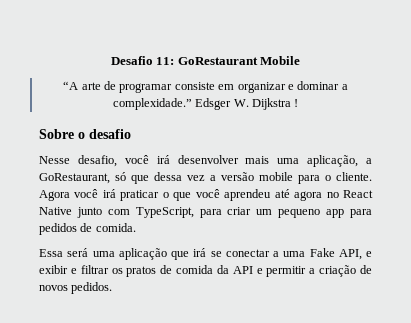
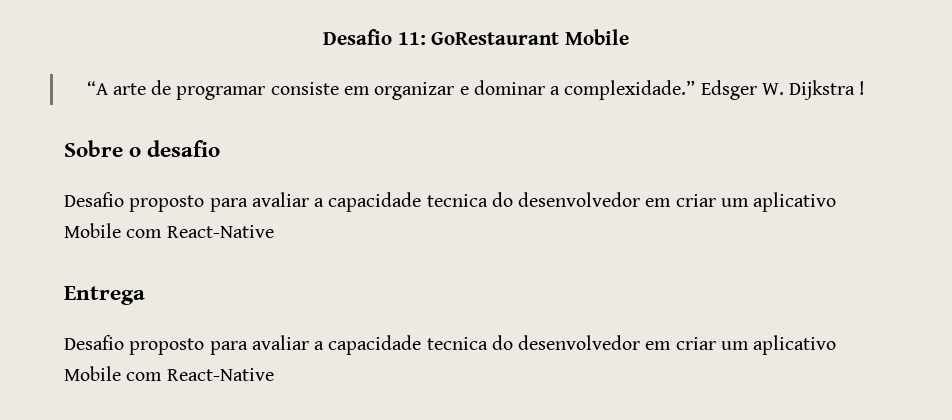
[39,155,372,167] [39,172,372,184] [39,189,373,201] [39,207,372,218] [39,223,136,235] [39,248,372,260] [39,265,373,277] [39,282,113,294] Nesse desafio, você irá desenvolver mais uma aplicação, a GoRestaurant, só que dessa vez a versão mobile para o cliente. Agora você irá praticar o que você aprendeu até agora no React Native junto com TypeScript, para criar um pequeno app para pedidos de comida. // Essa será uma aplicação que irá se conectar a uma Fake API, e exibir e filtrar os pratos de comida da API e permitir a criação de novos pedidos. -> [64,192,837,212] [64,223,274,238] [64,286,145,305] [64,335,837,355] [64,366,274,381] Desafio proposto para avaliar a capacidade tecnica do desenvolvedor em criar um aplicativo Mobile com React-Native // Entrega // Desafio proposto para avaliar a capacidade tecnica do desenvolvedor em criar um aplicativo Mobile com React-Native

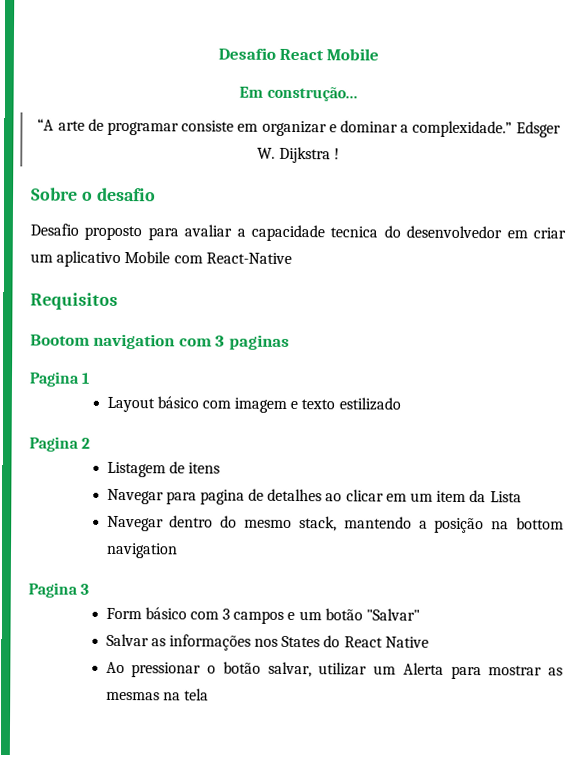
[322,29,630,45] Desafio 11: GoRestaurant Mobile -> [217,47,380,61] [239,86,358,102] Desafio React Mobile // Em construção...
[64,286,145,305] [64,335,837,355] [64,366,274,381] Entrega // Desafio proposto para avaliar a capacidade tecnica do desenvolvedor em criar um aplicativo Mobile com React-Native -> [30,292,118,310] [30,333,290,350] [29,371,91,387] [106,396,401,413] [29,436,91,452] [106,461,220,478] [106,488,522,505] [106,515,564,534] [105,542,178,559] [28,582,90,598] [105,607,421,624] [105,633,429,651] [105,661,564,680] [105,688,209,701] Requisitos // Bootom navigation com 3 paginas // Pagina 1 // Layout básico com imagem e texto estilizado // Pagina 2 // Listagem de itens // Navegar para pagina de detalhes ao clicar em um item da Lista // Navegar dentro do mesmo stack, mantendo a posição na bottom navigation // Pagina 3 // Form básico com 3 campos e um botão "Salvar" // Salvar as informações nos States do React Native // Ao pressionar o botão salvar, utilizar um Alerta para mostrar as mesmas na tela

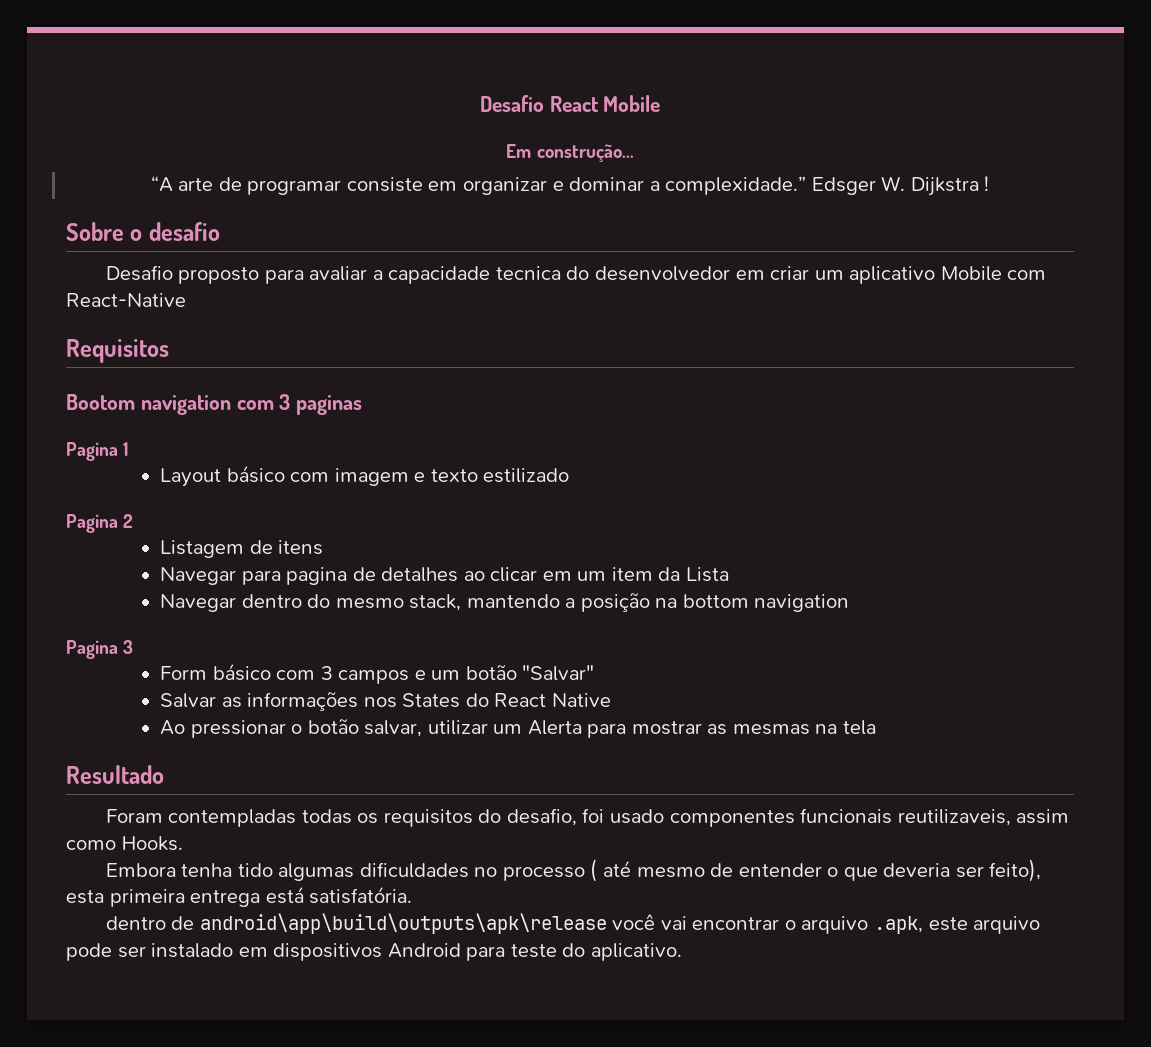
(209, 694) none -> [66,765,164,784] [105,808,1070,827] [66,836,183,851] [105,859,1042,882] [66,886,413,907] [105,913,1041,934] [66,943,682,961] // Resultado // Foram contempladas todas os requisitos do desafio, foi usado componentes funcionais reutilizaveis, assim como Hooks. // Embora tenha tido algumas dificuldades no processo ( até mesmo de entender o que deveria ser feito), esta primeira entrega está satisfatória. // dentro de android\app\build\outputs\apk\release você vai encontrar o arquivo .apk, este arquivo pode ser instalado em dispositivos Android para teste do aplicativo.

